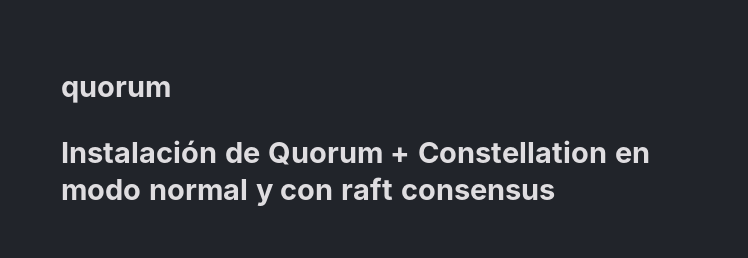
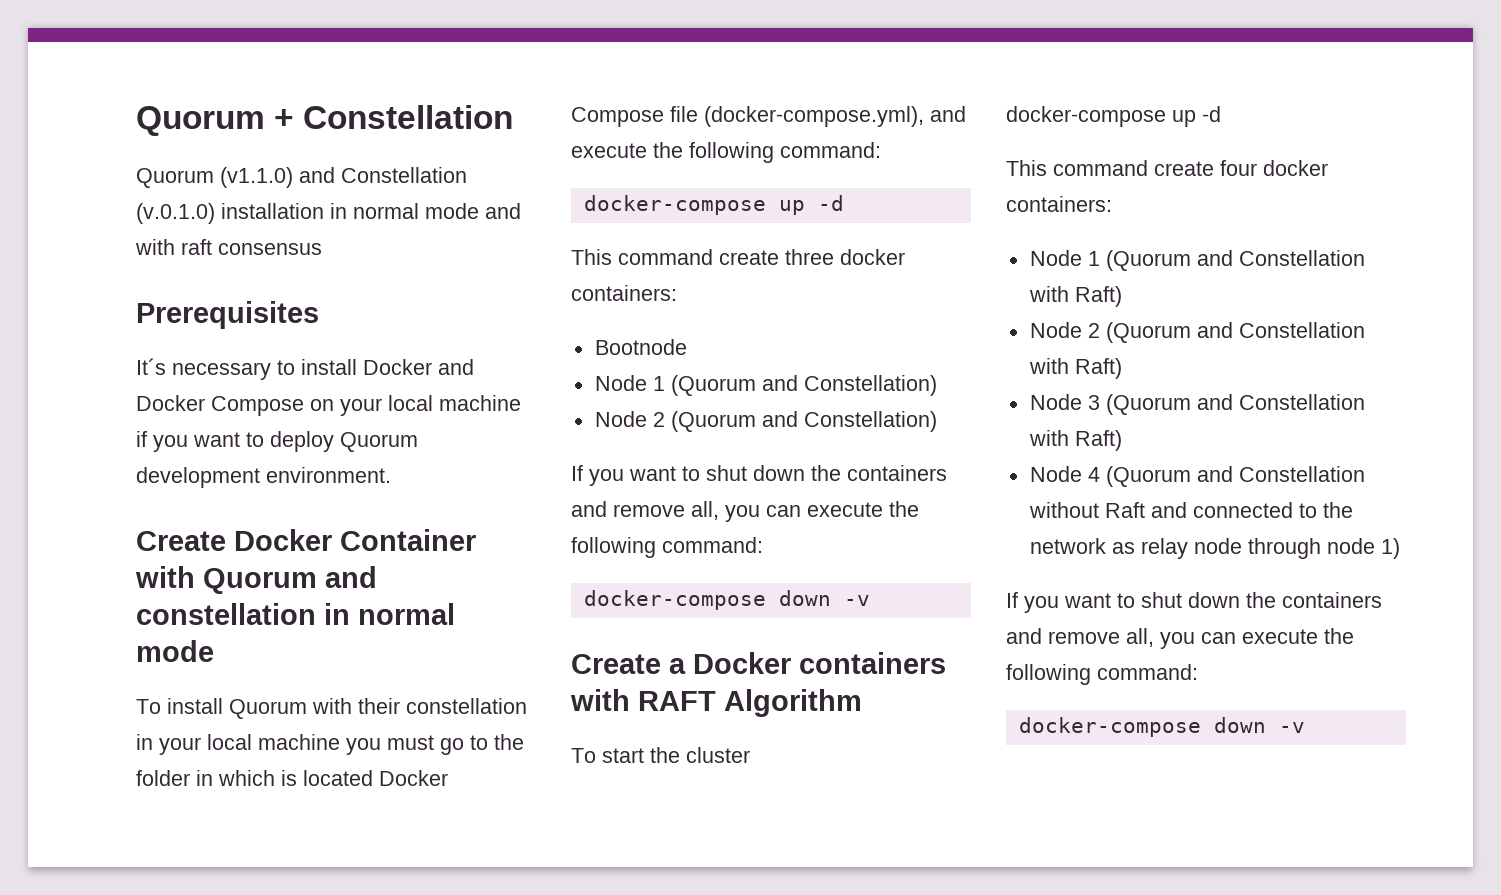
[61,81,171,103] [61,140,260,163] quorum // Instalación de -> (136, 121) none
[615,147,651,163] [61,177,556,206] en modo normal y con raft consensus -> [136,167,467,188] [136,203,521,224] [135,239,322,255] [136,301,319,329] [136,358,474,380] [136,395,521,416] [136,431,418,452] [136,467,391,488] [136,529,476,551] [135,566,377,594] [136,603,455,625] [136,640,214,662] [136,698,527,719] [136,734,524,755] [136,770,448,786] [571,106,966,127] [571,142,881,163] [583,195,844,215] [571,249,905,265] [571,285,677,301] [594,339,687,355] [594,375,937,396] [594,411,937,432] [571,465,947,486] [571,501,919,522] [571,537,763,558] [583,590,870,610] [571,652,946,674] [570,689,862,717] [571,747,750,763] [1006,106,1221,127] [1006,160,1328,176] [1006,196,1112,212] [1029,250,1365,271] [1028,286,1122,307] [1029,322,1365,343] [1028,358,1122,379] [1029,394,1365,415] [1028,430,1122,451] [1029,466,1365,487] [1028,502,1353,518] [1029,538,1400,559] [1006,592,1382,613] [1006,628,1354,649] [1006,664,1198,685] [1018,717,1305,737] // Quorum (v1.1.0) and Constellation (v.0.1.0) installation in normal mode and with raft consensus // Prerequisites // It´s necessary to install Docker and Docker Compose on your local machine if you want to deploy Quorum development environment. // Create Docker Container with Quorum and constellation in normal mode // To install Quorum with their constellation in your local machine you must go to the folder in which is located Docker Compose file (docker-compose.yml), and execute the following command: // docker-compose up -d // This command create three docker containers: // Bootnode // Node 1 (Quorum and Constellation) // Node 2 (Quorum and Constellation) // If you want to shut down the containers and remove all, you can execute the following command: // docker-compose down -v // Create a Docker containers with RAFT Algorithm // To start the cluster // docker-compose up -d // This command create four docker containers: // Node 1 (Quorum and Constellation with Raft) // Node 2 (Quorum and Constellation with Raft) // Node 3 (Quorum and Constellation with Raft) // Node 4 (Quorum and Constellation without Raft and connected to the network as relay node through node 1) // If you want to shut down the containers and remove all, you can execute the following command: // docker-compose down -v

